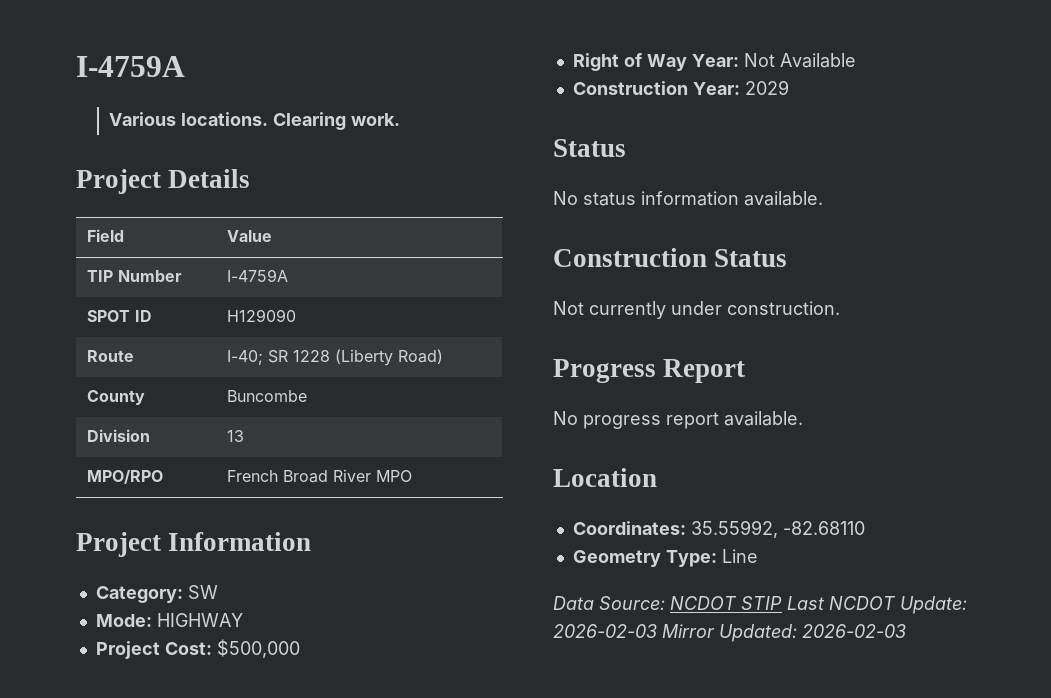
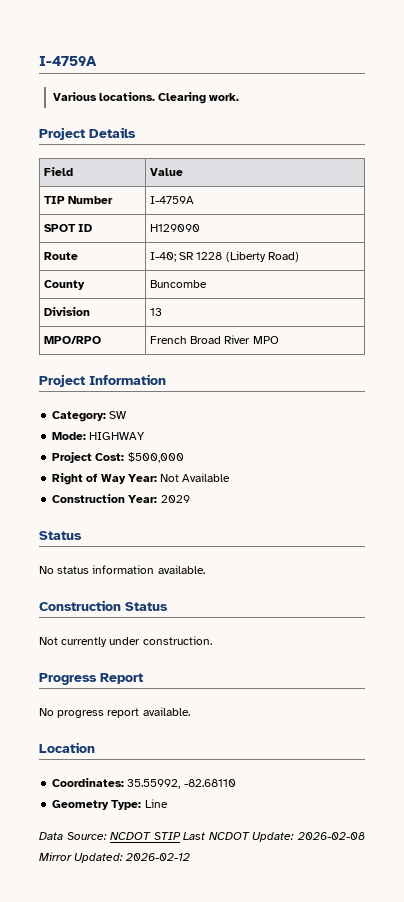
[553,624,657,638] 2026-02-03 -> [297,832,366,840] 2026-02-08
[802,624,906,638] 2026-02-03 -> [125,853,191,861] 2026-02-12

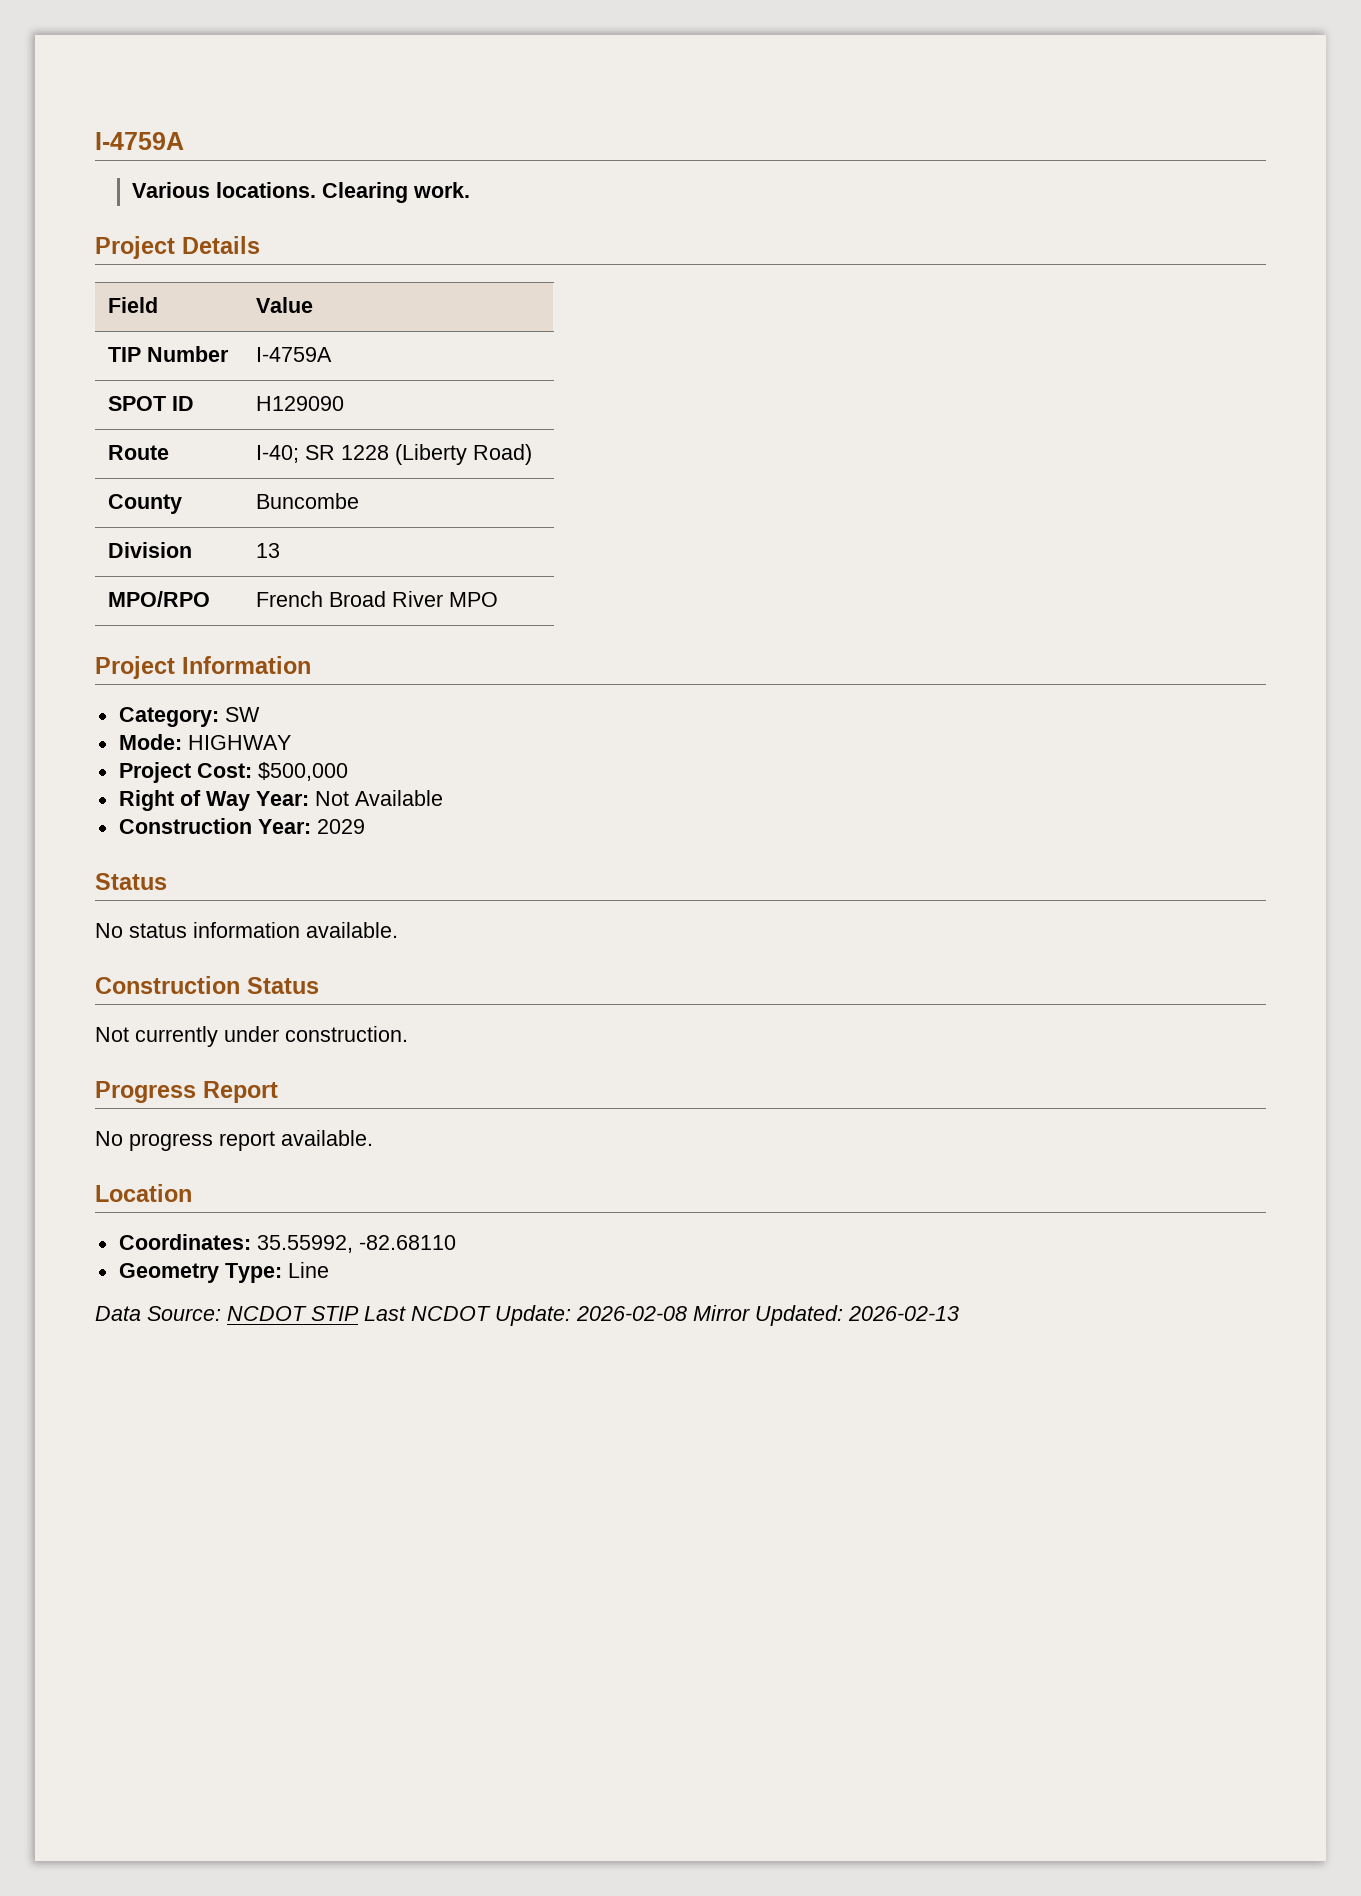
[125,853,191,861] 2026-02-12 -> [848,1306,959,1321] 2026-02-13

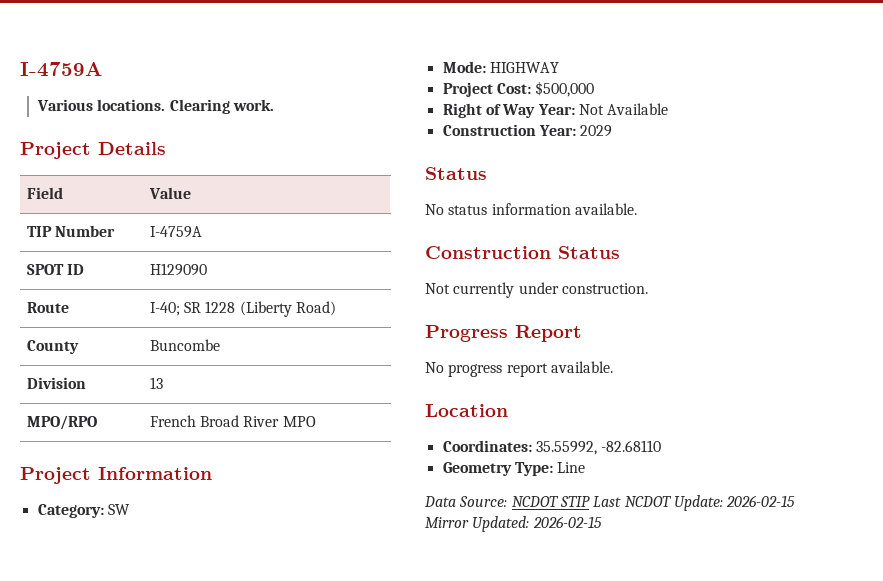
[576,1306,687,1321] 2026-02-08 -> [726,495,796,507] 2026-02-15
[848,1306,959,1321] 2026-02-13 -> [532,516,602,528] 2026-02-15

